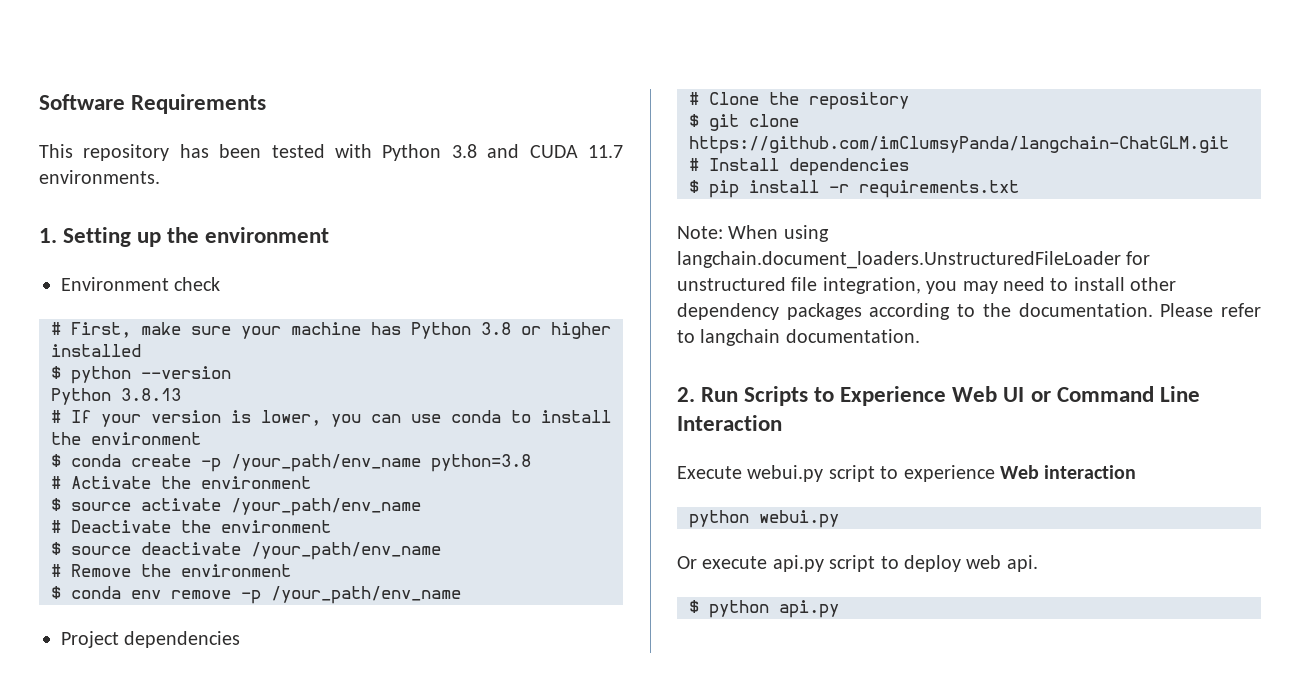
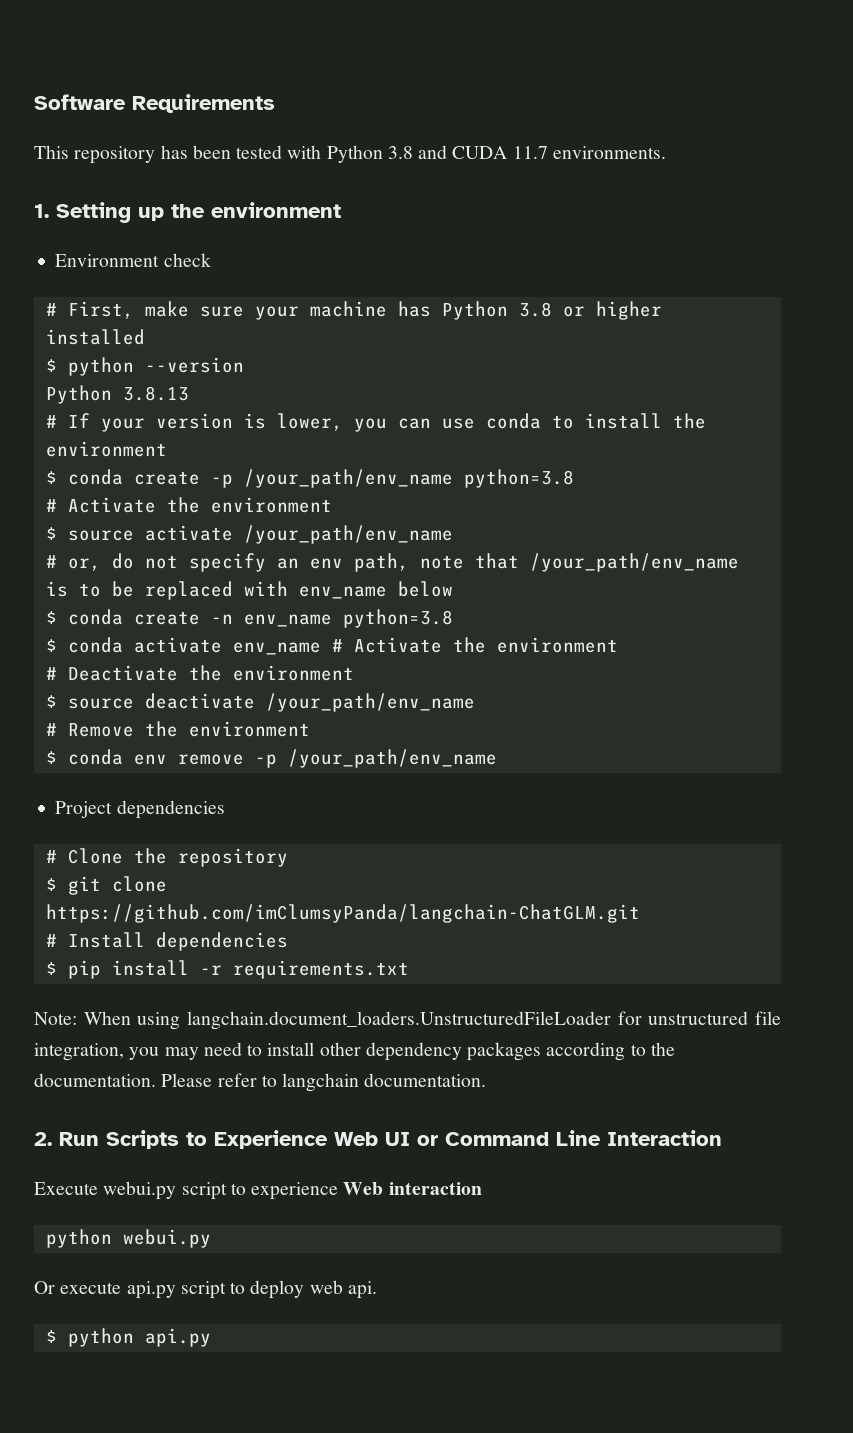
(421, 507) none -> [45,553,739,572] [45,581,453,600] [45,609,453,628] [45,637,618,655] // # or, do not specify an env path, note that /your_path/env_name is to be replaced with env_name below // $ conda create -n env_name python=3.8 // $ conda activate env_name # Activate the environment

